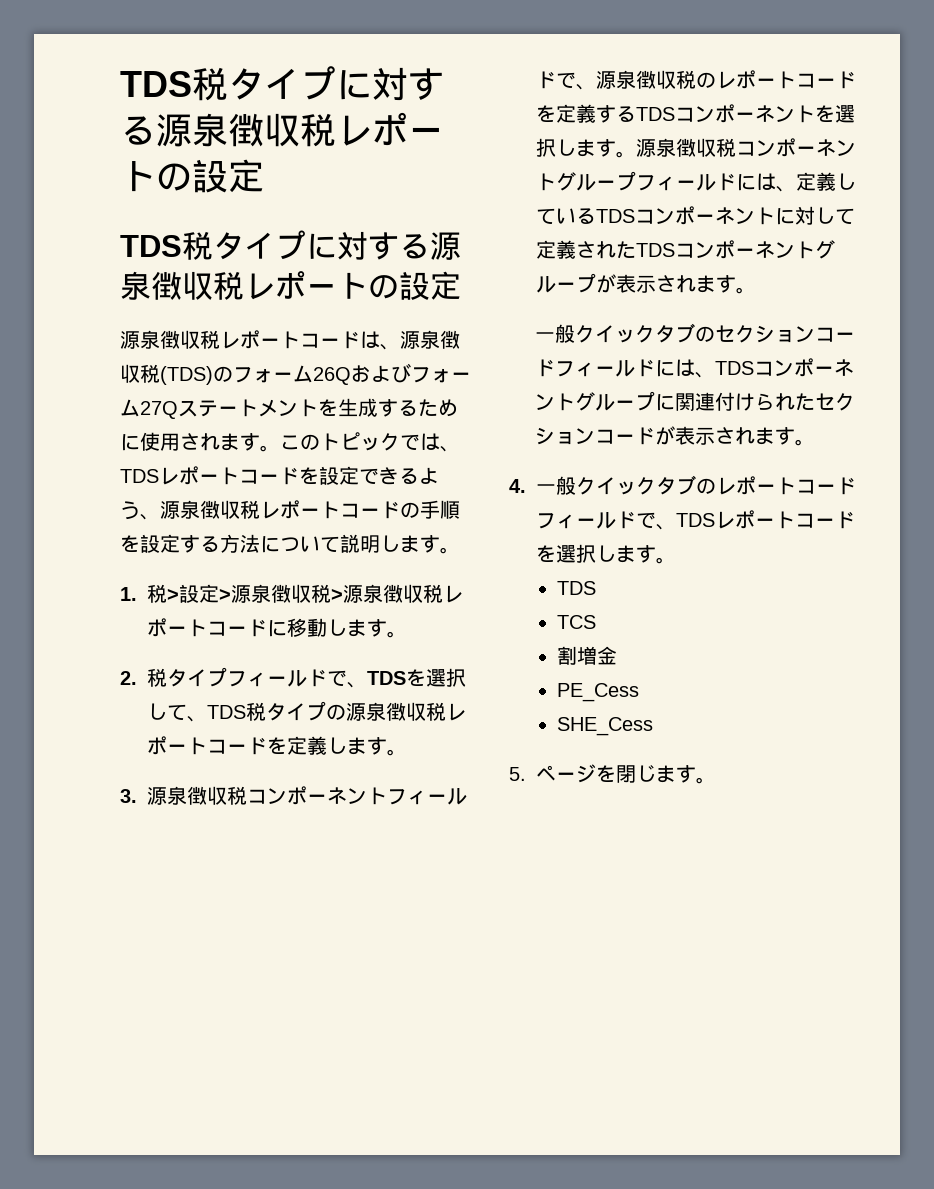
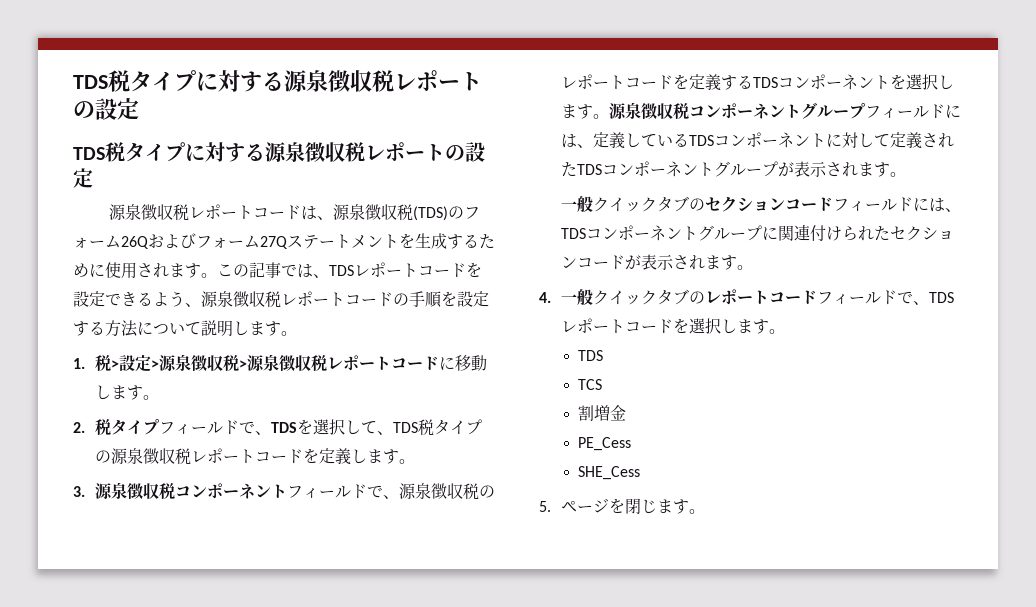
[320,432,400,451] トピック -> [249,262,281,278] 記事

